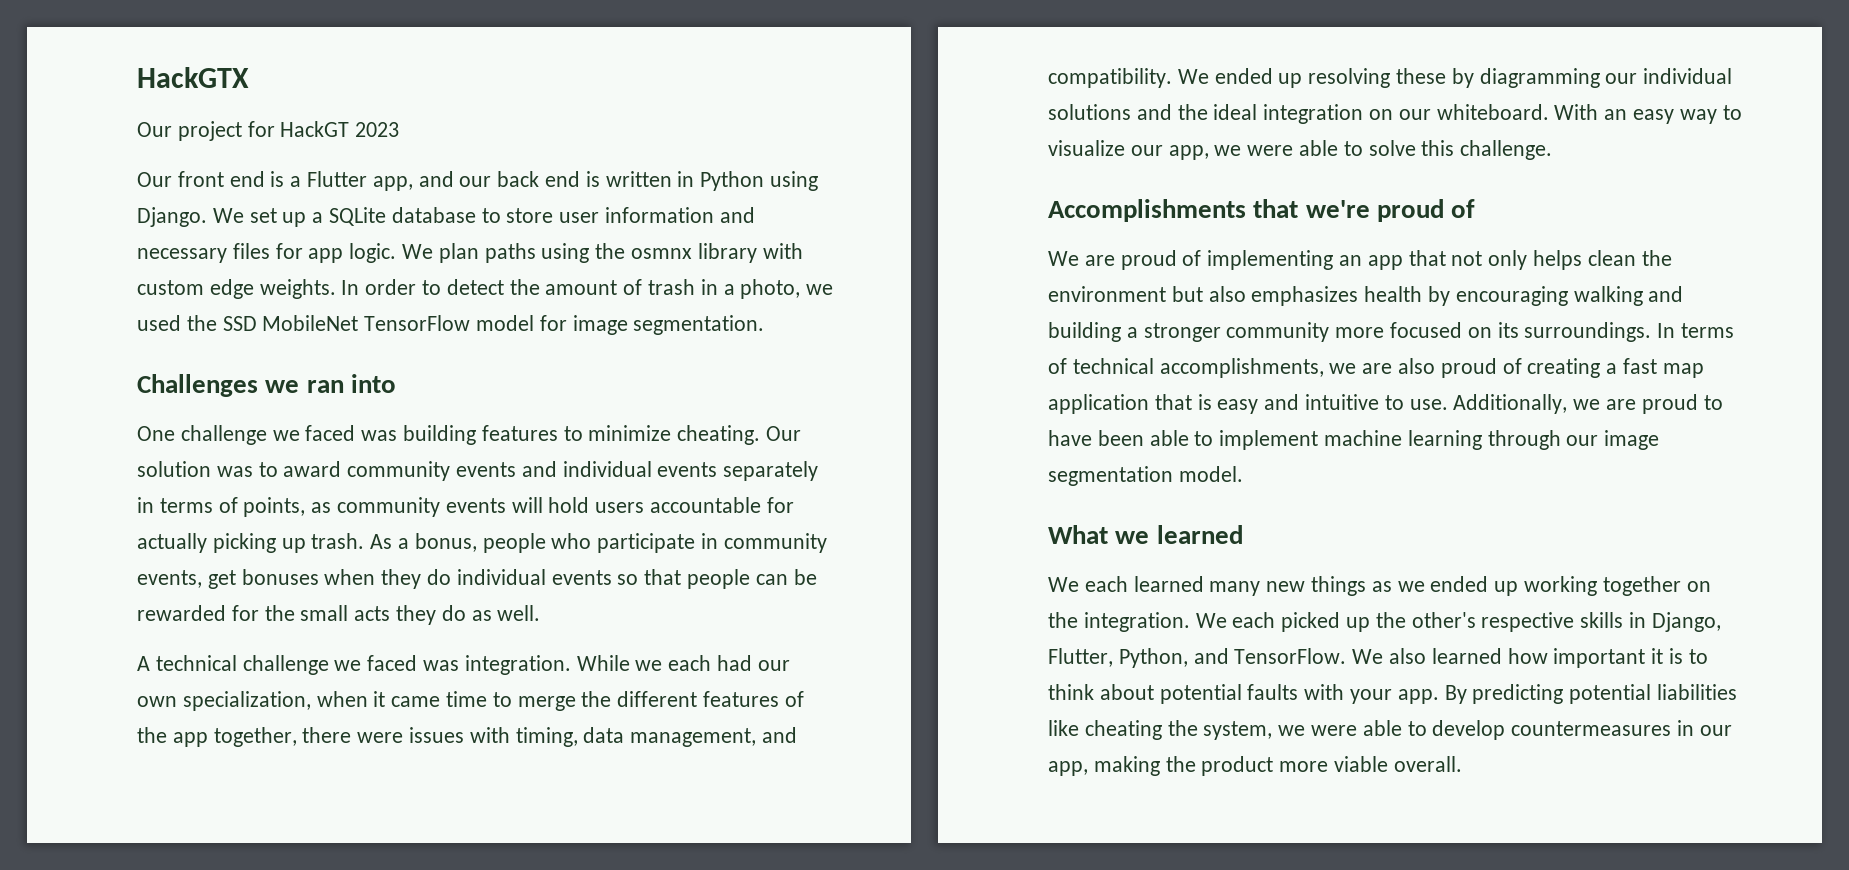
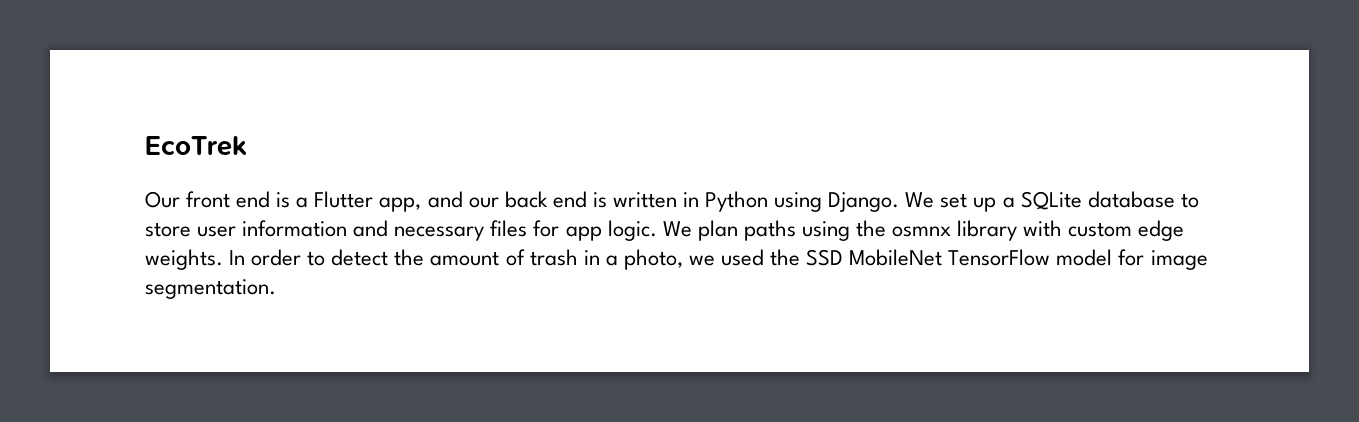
[137,67,249,88] [137,121,400,141] HackGTX // Our project for HackGT 2023 -> [145,136,247,156] EcoTrek
[137,374,396,397] [137,425,802,445] [137,461,819,481] [137,497,794,517] [137,533,827,553] [137,569,817,589] [137,605,541,625] [137,655,790,675] [137,691,804,711] [137,727,798,747] [1048,68,1733,88] [1048,104,1742,124] [1048,140,1553,160] [1048,199,1476,222] [1048,250,1672,270] [1048,286,1684,306] [1048,322,1735,342] [1048,358,1704,378] [1048,394,1723,414] [1048,430,1660,450] [1048,466,1243,486] [1048,525,1243,544] [1048,576,1711,596] [1048,612,1721,632] [1048,648,1708,668] [1048,684,1738,704] [1048,720,1732,740] [1048,756,1462,776] // Challenges we ran into // One challenge we faced was building features to minimize cheating. Our solution was to award community events and individual events separately in terms of points, as community events will hold users accountable for actually picking up trash. As a bonus, people who participate in community events, get bonuses when they do individual events so that people can be rewarded for the small acts they do as well. // A technical challenge we faced was integration. While we each had our own specialization, when it came time to merge the different features of the app together, there were issues with timing, data management, and compatibility. We ended up resolving these by diagramming our individual solutions and the ideal integration on our whiteboard. With an easy way to visualize our app, we were able to solve this challenge. // Accomplishments that we're proud of // We are proud of implementing an app that not only helps clean the environment but also emphasizes health by encouraging walking and building a stronger community more focused on its surroundings. In terms of technical accomplishments, we are also proud of creating a fast map application that is easy and intuitive to use. Additionally, we are proud to have been able to implement machine learning through our image segmentation model. // What we learned // We each learned many new things as we ended up working together on the integration. We each picked up the other's respective skills in Django, Flutter, Python, and TensorFlow. We also learned how important it is to think about potential faults with your app. By predicting potential liabilities like cheating the system, we were able to develop countermeasures in our app, making the product more viable overall. -> (276, 289) none

